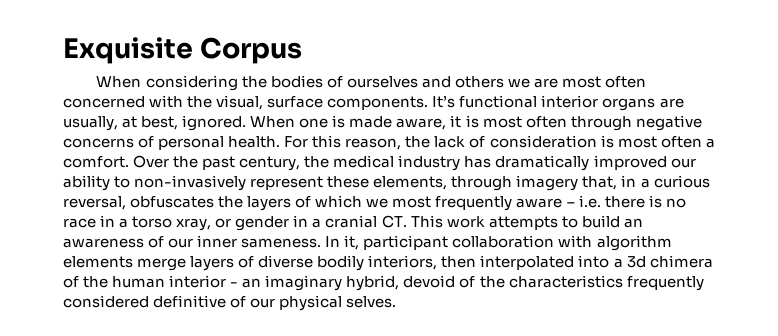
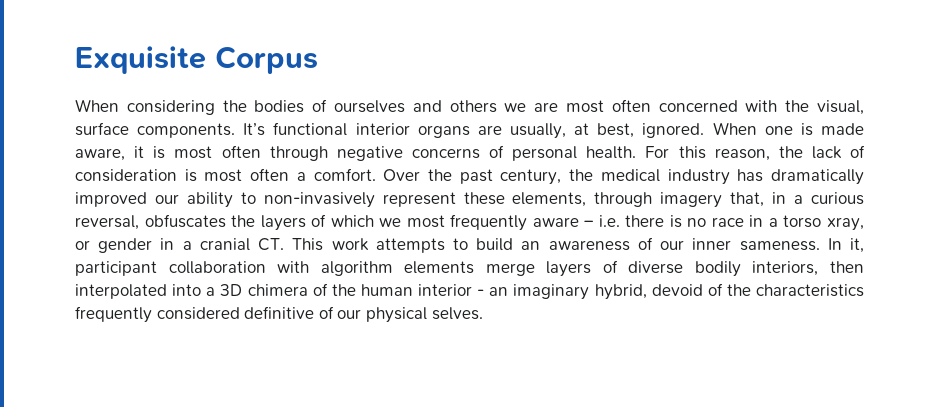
[626,256,646,268] 3d -> [220,284,243,296] 3D

